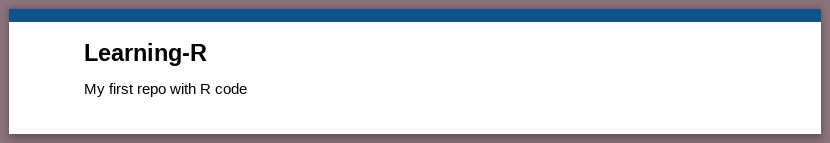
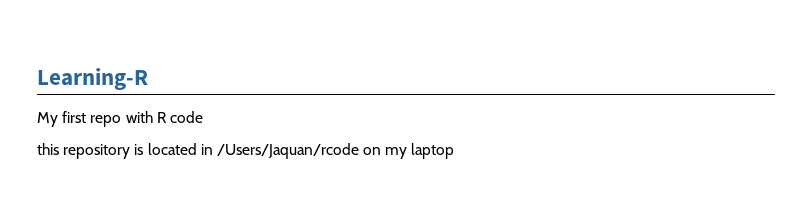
(248, 88) none -> [37,143,455,159] // this repository is located in /Users/Jaquan/rcode on my laptop

